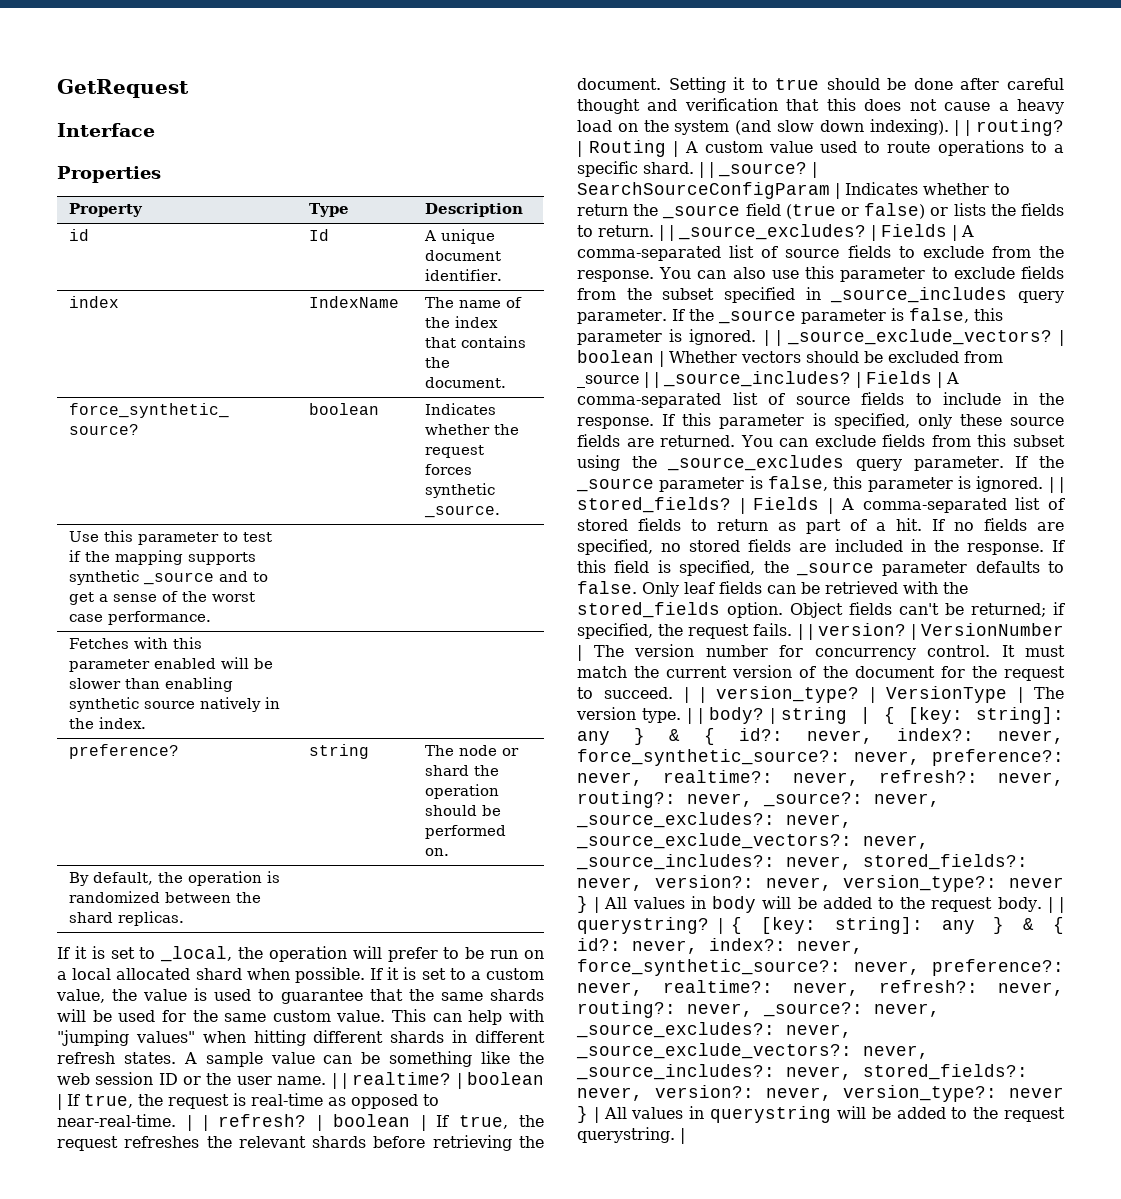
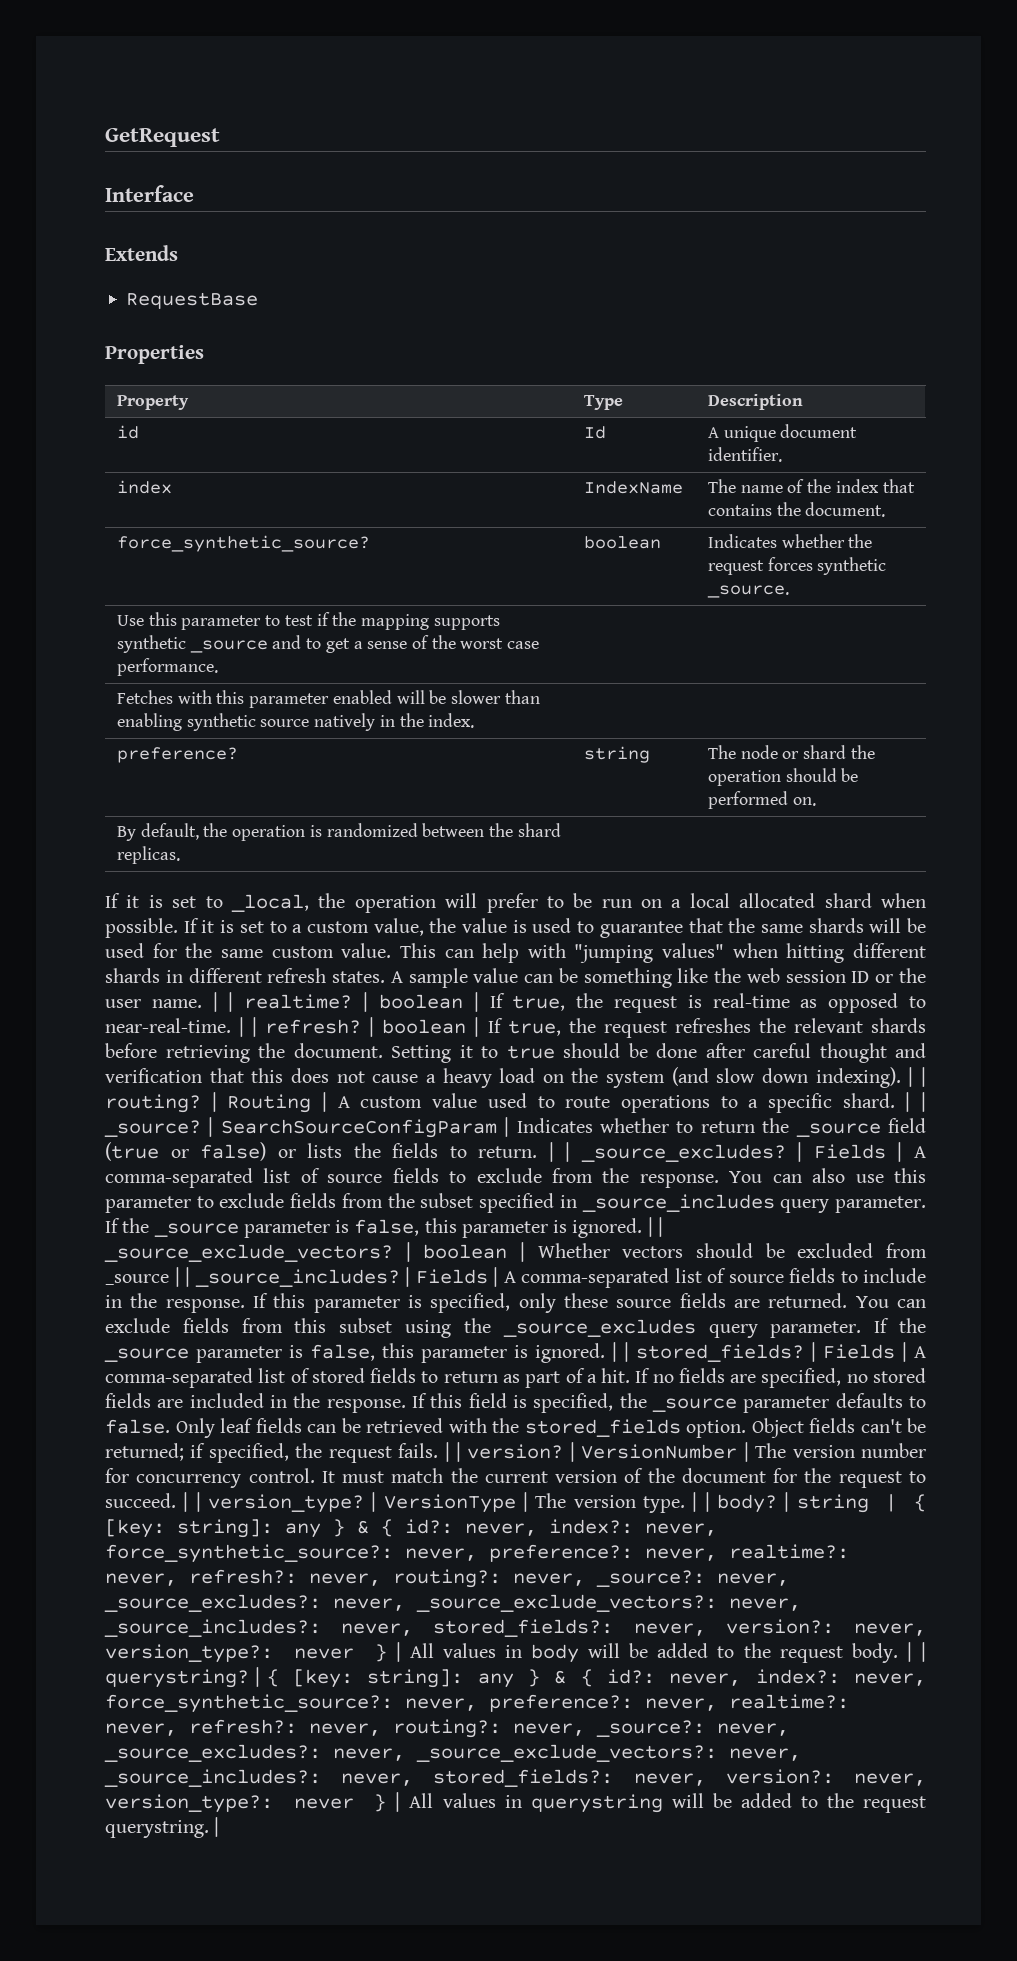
(155, 130) none -> [105,245,178,261] [126,292,259,309] // Extends // RequestBase

